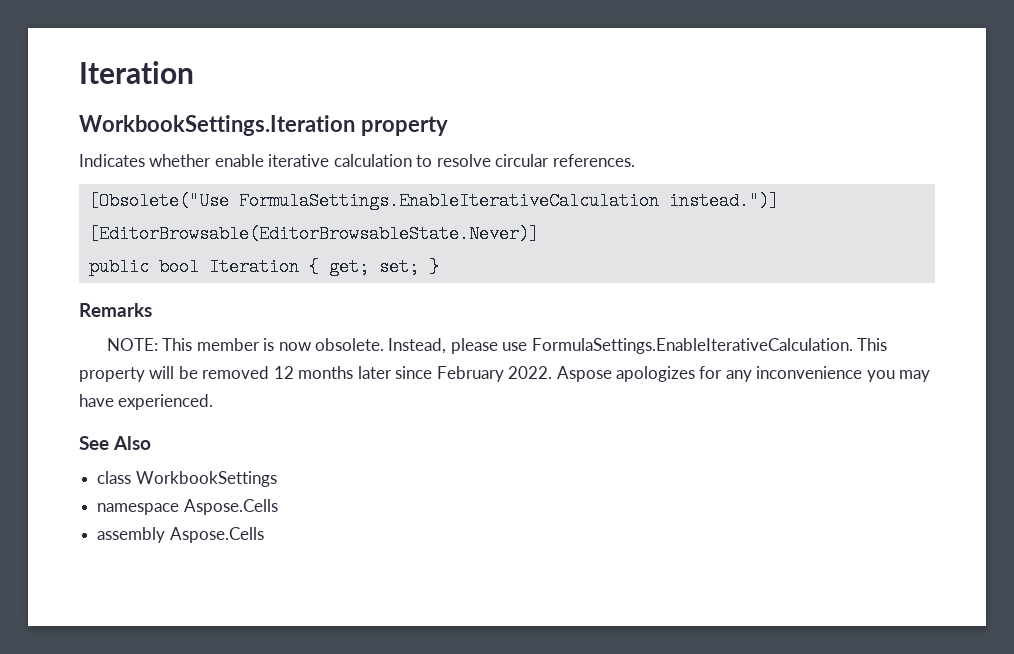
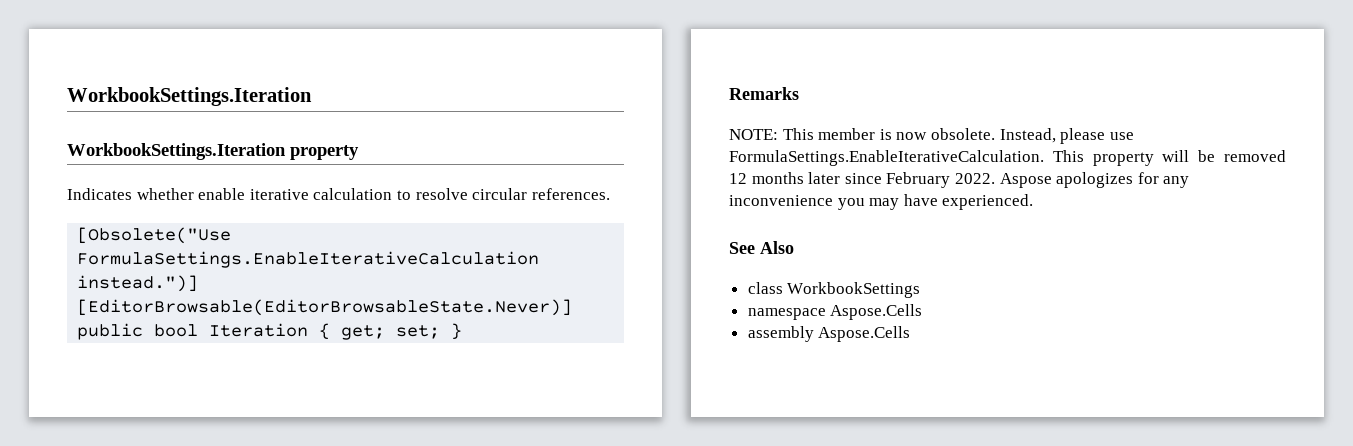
[79,61,194,84] Iteration -> [67,87,312,106] WorkbookSettings.Iteration

